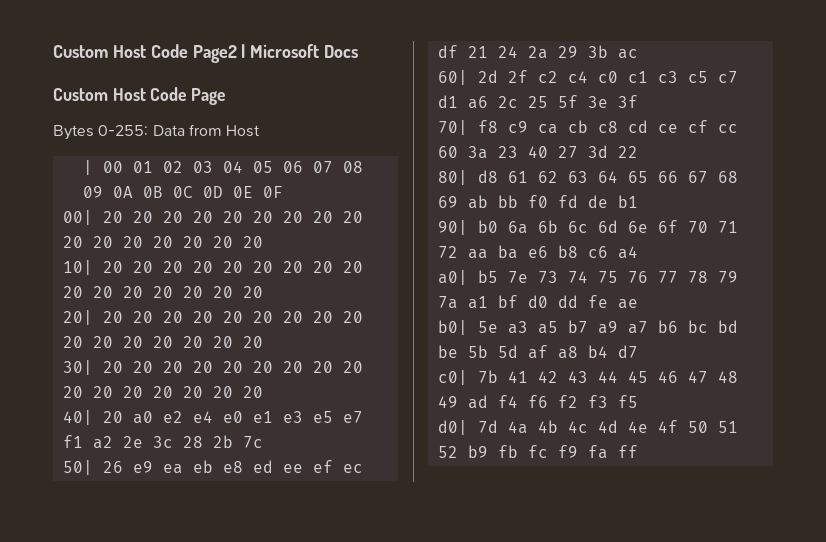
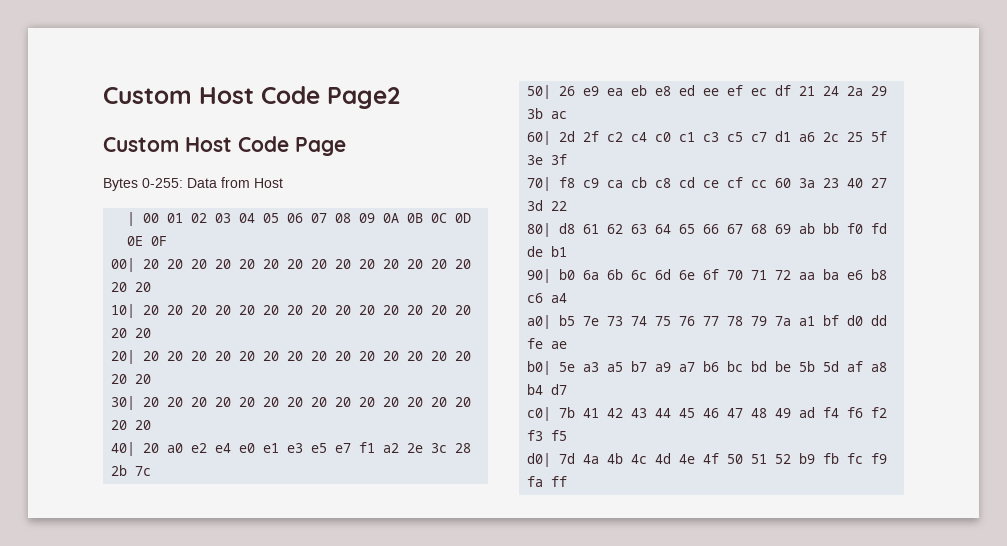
[241,44,359,58] | Microsoft Docs -> (400, 98) none

